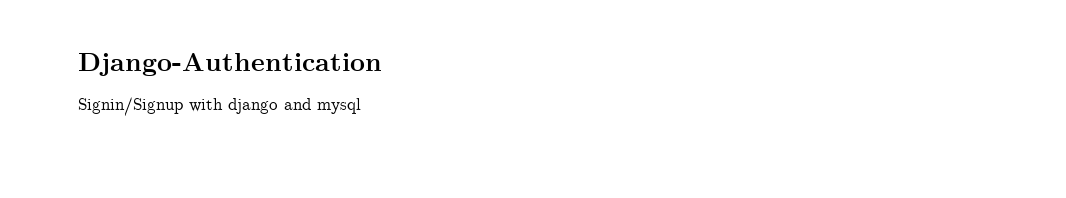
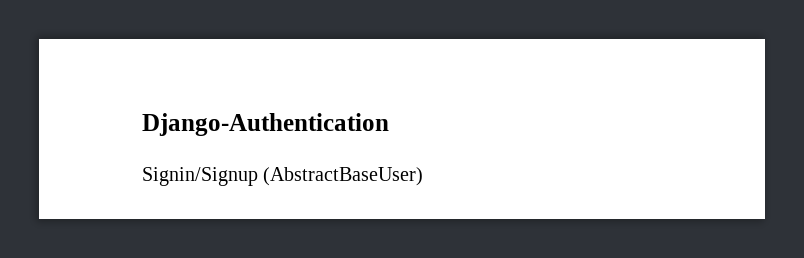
[189,98,361,114] with django and mysql -> [263,167,424,186] (AbstractBaseUser)

